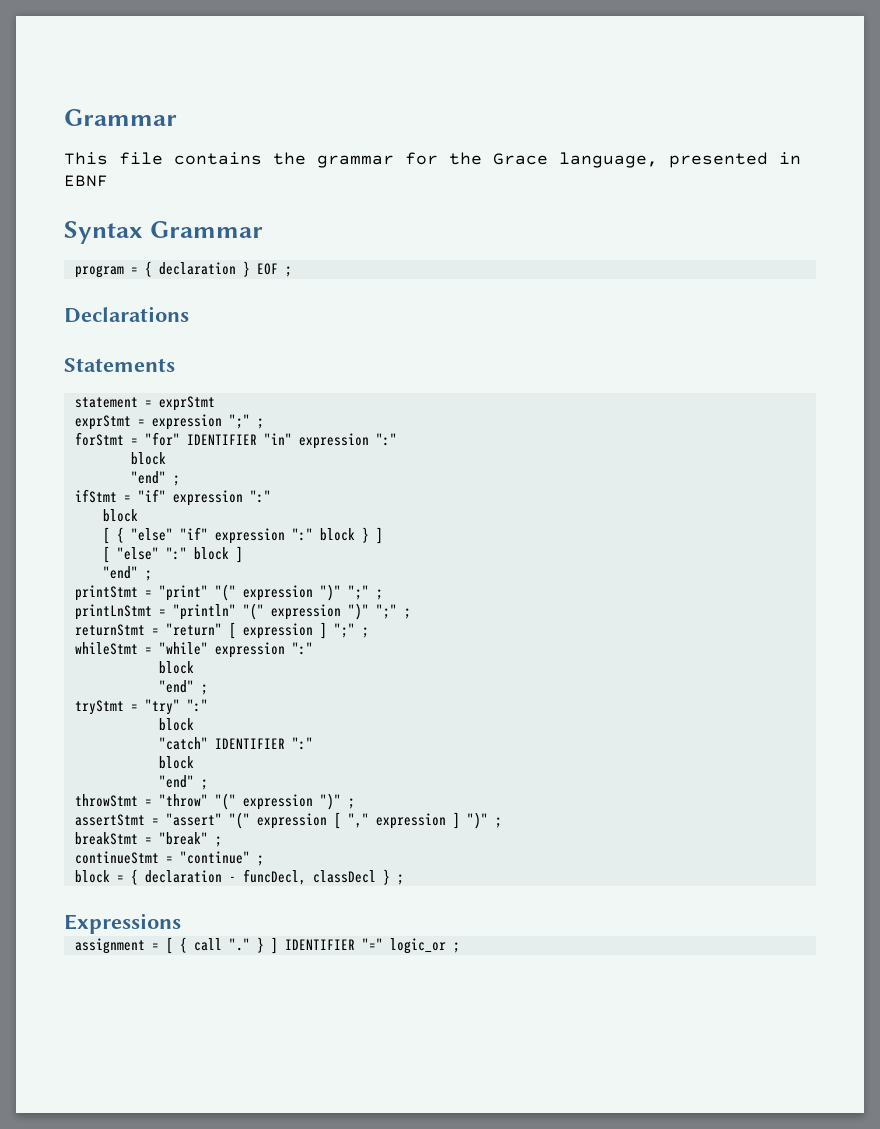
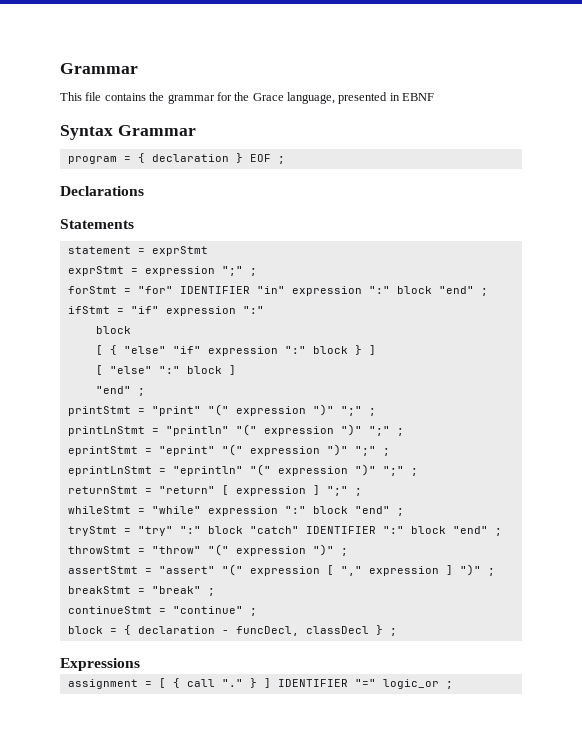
[130,452,166,465] // block // -> [396,286,432,294] block
(411, 613) none -> [67,444,390,456] [67,464,418,476] // eprintStmt = "eprint" "(" expression ")" ";" ; // eprintLnStmt = "eprintln" "(" expression ")" ";" ;
[158,661,194,674] // block // -> [312,506,348,514] block
[158,718,194,731] // block // -> [207,526,243,534] block
[158,756,194,769] // block // -> [410,526,446,534] block

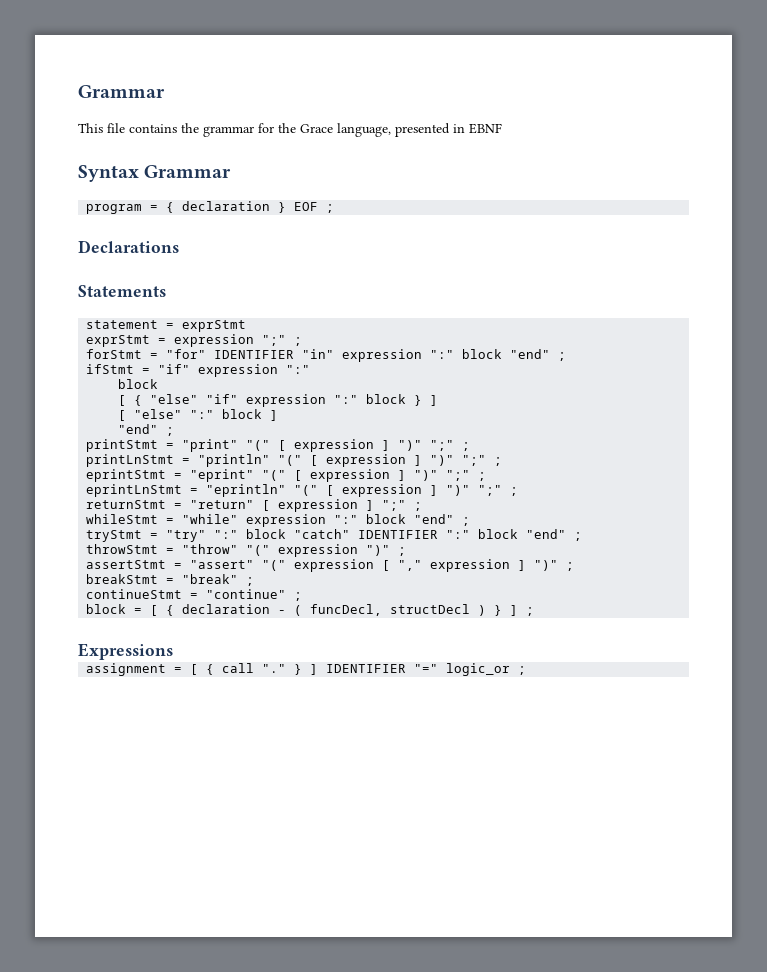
[235,406,306,416] expression -> [278,439,391,452] [ expression ]
[263,426,334,436] expression -> [310,454,423,467] [ expression ]
[249,446,320,456] expression -> [294,469,407,482] [ expression ]
[277,466,348,476] expression -> [326,484,439,497] [ expression ]
(117, 631) none -> [150,605,159,616] [
[235,625,383,636] funcDecl, classDecl } -> [294,604,519,616] ( funcDecl, structDecl ) } ]

